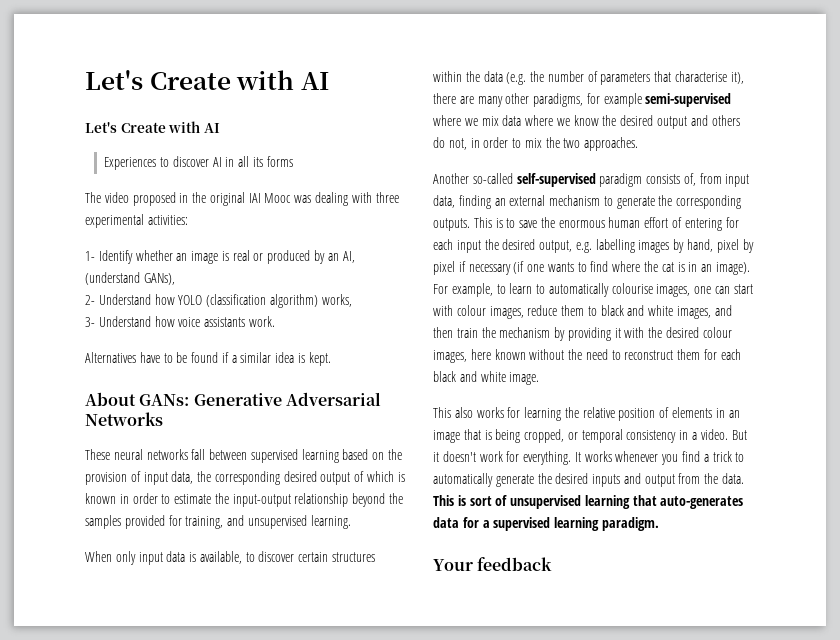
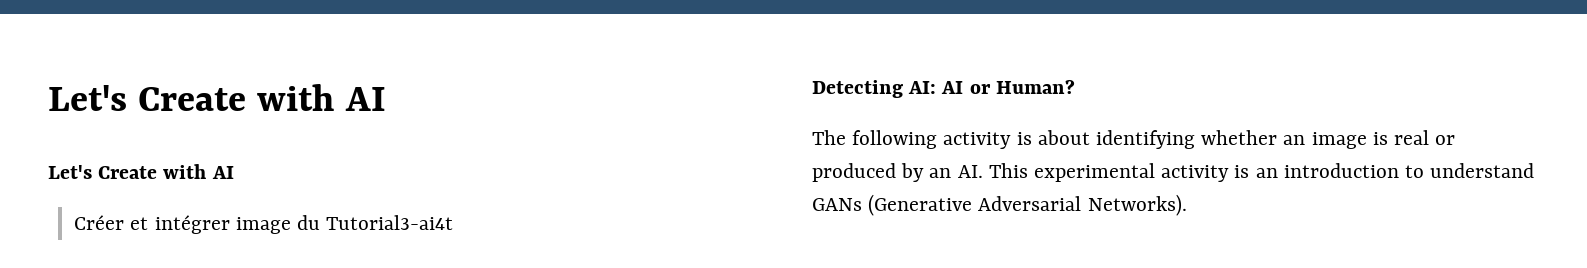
[104,156,293,170] [85,192,399,206] [85,214,188,228] [85,250,133,264] Experiences to discover AI in all its forms // The video proposed in the original IAI Mooc was dealing with three experimental activities: // 1- Identify -> [74,215,454,234] [812,79,1075,98] [812,130,1196,149] Créer et intégrer image du Tutorial3-ai4t // Detecting AI: AI or Human? // The following activity is about identifying
[342,251,355,263] [85,272,175,285] [85,294,352,308] [85,316,275,327] [85,352,331,366] [85,392,381,406] [85,412,163,426] [85,449,403,463] [85,471,405,485] [85,493,404,507] [85,515,351,529] [85,551,376,565] [433,71,744,85] [433,93,732,107] [433,115,740,129] [433,137,639,151] [433,173,750,187] [433,195,742,209] [433,217,739,231] [433,239,754,253] [433,261,750,275] [433,283,753,297] [433,305,732,319] [433,327,732,341] [433,349,741,363] [433,371,540,385] [433,407,740,421] [433,429,747,443] [433,451,745,465] [433,473,745,487] [433,495,744,509] [433,517,659,531] [433,557,553,571] AI, (understand GANs), // 2- Understand how YOLO (classification algorithm) works, // 3- Understand how voice assistants work. // Alternatives have to be found if a similar idea is kept. // About GANs: Generative Adversarial Networks // These neural networks fall between supervised learning based on the provision of input data, the corresponding desired output of which is known in order to estimate the input-output relationship beyond the samples provided for training, and unsupervised learning. // When only input data is available, to discover certain structures within the data (e.g. the number of parameters that characterise it), there are many other paradigms, for example semi-supervised where we mix data where we know the desired output and others do not, in order to mix the two approaches. // Another so-called self-supervised paradigm consists of, from input data, finding an external mechanism to generate the corresponding outputs. This is to save the enormous human effort of entering for each input the desired output, e.g. labelling images by hand, pixel by pixel if necessary (if one wants to find where the cat is in an image). For example, to learn to automatically colourise images, one can start with colour images, reduce them to black and white images, and then train the mechanism by providing it with the desired colour images, here known without the need to reconstruct them for each black and white image. // This also works for learning the relative position of elements in an image that is being cropped, or temporal consistency in a video. But it doesn't work for everything. It works whenever you find a trick to automatically generate the desired inputs and output from the data. This is sort of unsupervised learning that auto-generates data for a supervised learning paradigm. // Your feedback -> [957,163,1535,182] [812,194,1187,216] AI. This experimental activity is an introduction to understand GANs (Generative Adversarial Networks).

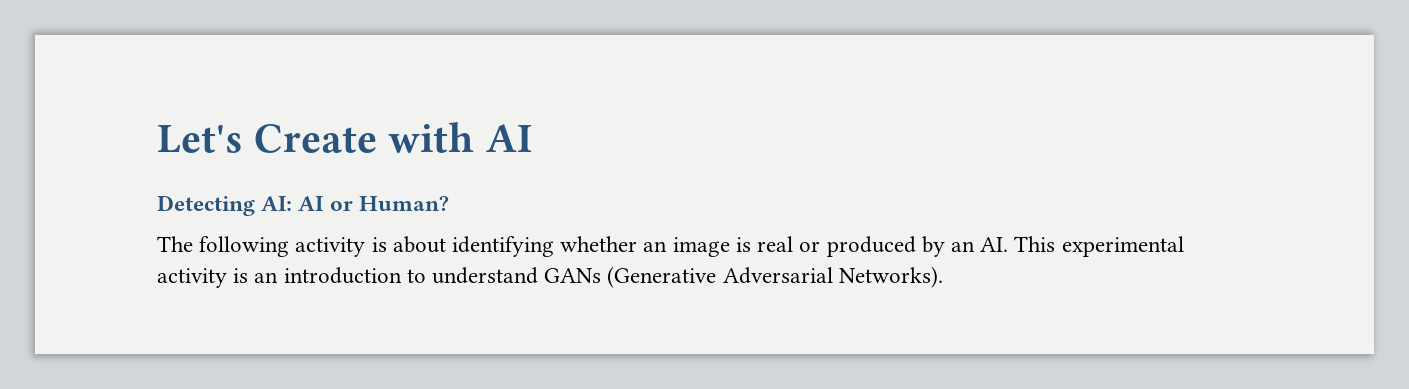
[48,84,386,111] [48,164,234,179] [74,215,454,234] Let's Create with AI // Let's Create with AI // Créer et intégrer image du Tutorial3-ai4t -> [157,122,532,153] Let's Create with AI

